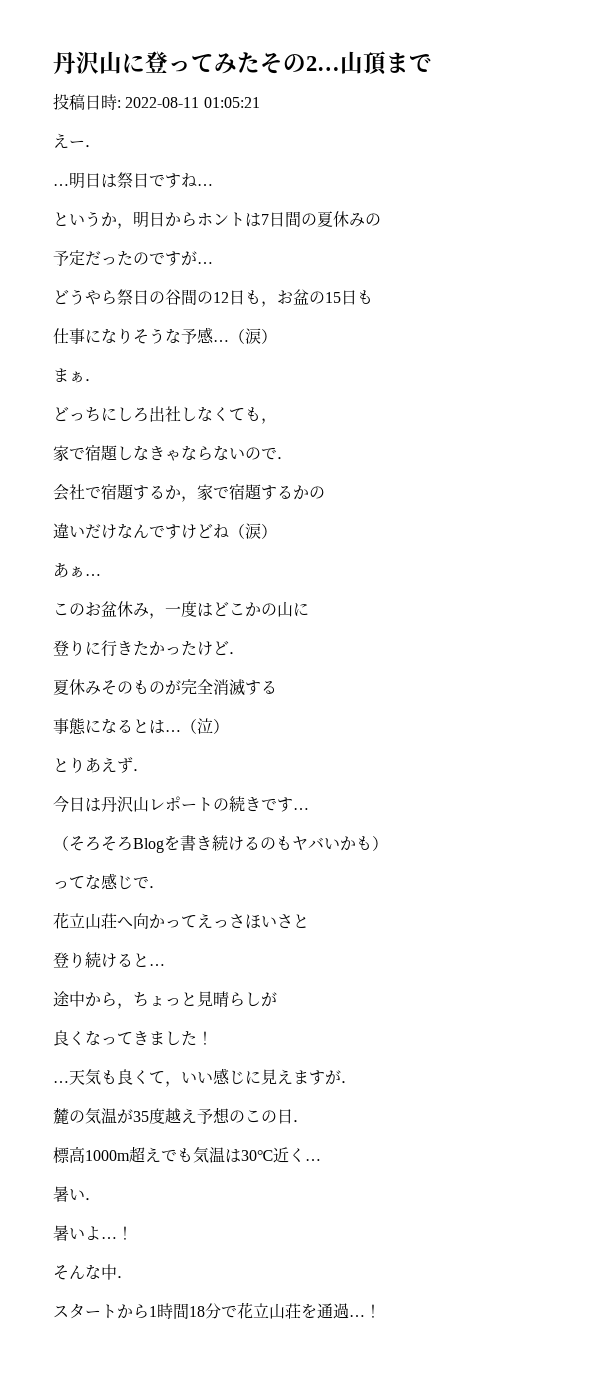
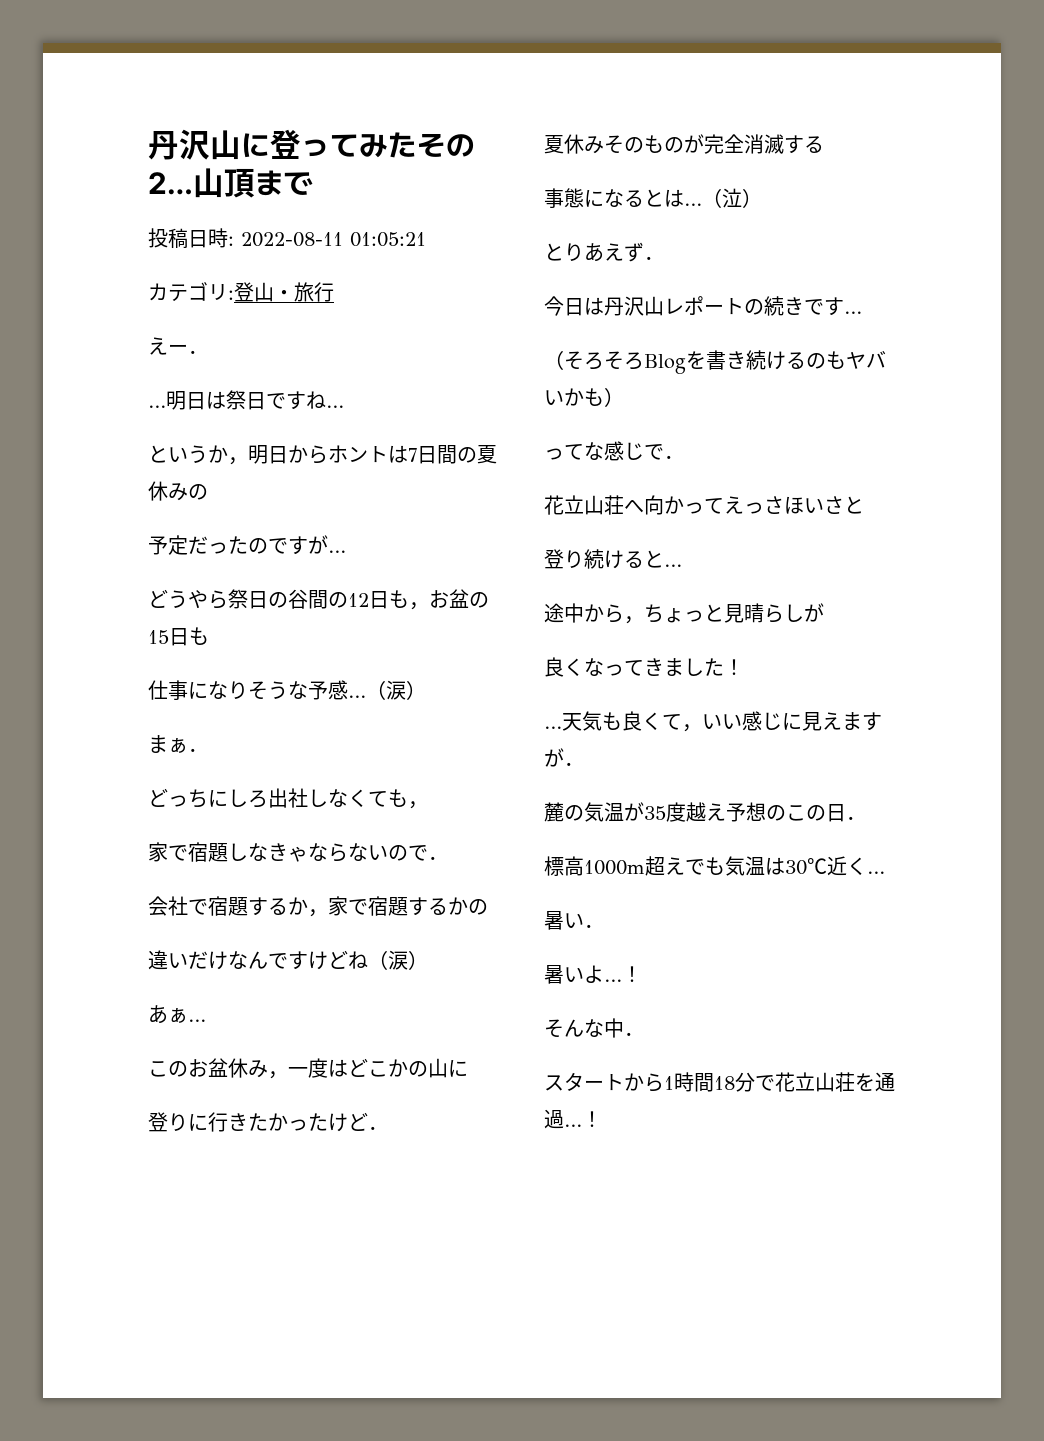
(260, 102) none -> [148,282,334,302] // カテゴリ:登山・旅行

